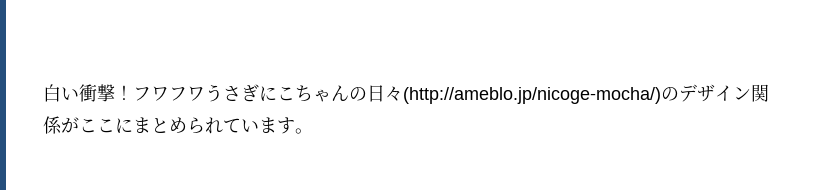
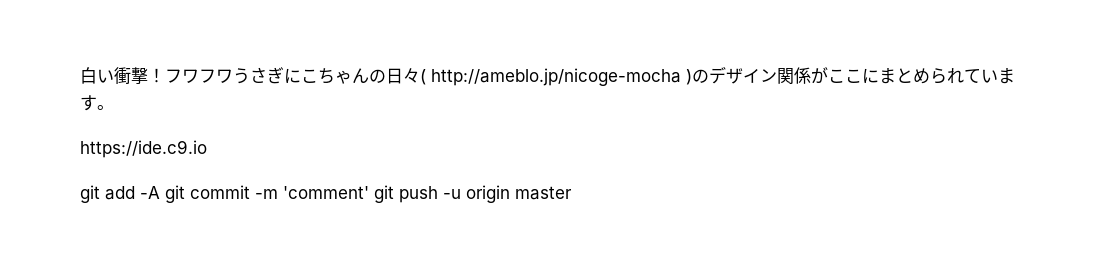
[403,87,661,104] (http://ameblo.jp/nicoge-mocha/) -> [420,68,692,86] ( http://ameblo.jp/nicoge-mocha )
(313, 131) none -> [80,140,207,158] [80,185,572,203] // https://ide.c9.io // git add -A git commit -m 'comment' git push -u origin master

